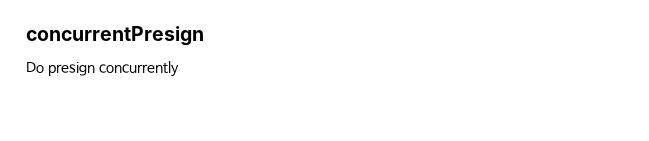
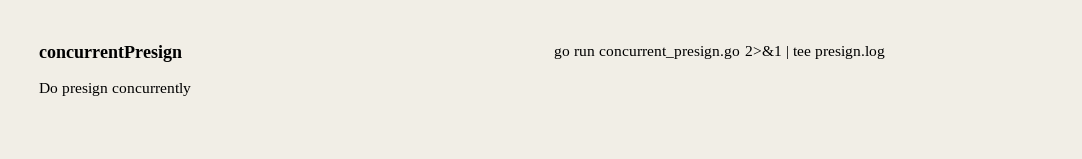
(179, 69) none -> [554,46,886,59] // go run concurrent_presign.go 2>&1 | tee presign.log

